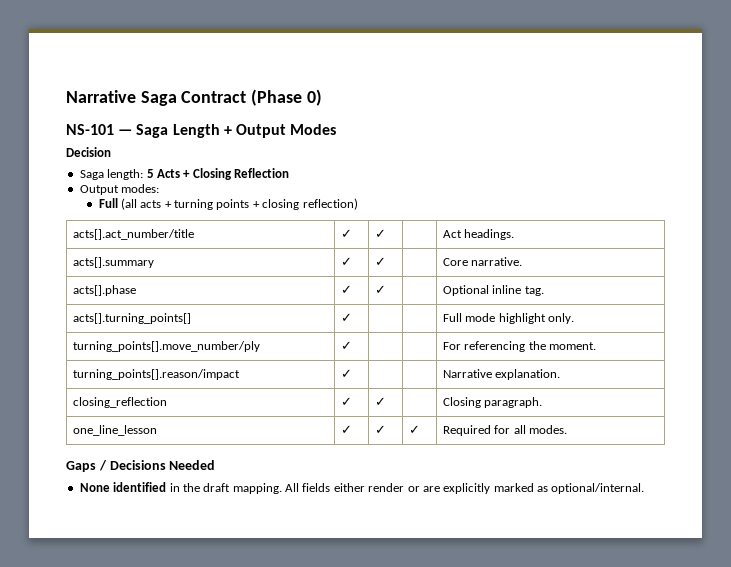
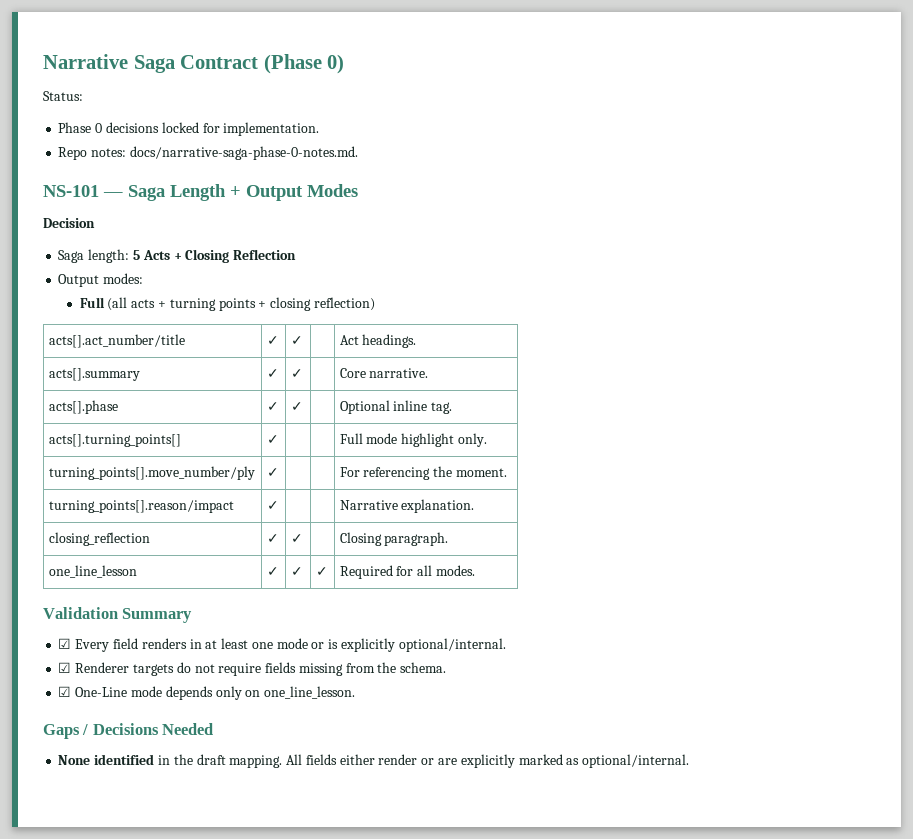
(322, 97) none -> [43,91,83,101] [58,122,320,136] [58,146,358,160] // Status: // Phase 0 decisions locked for implementation. // Repo notes: docs/narrative-saga-phase-0-notes.md.
(568, 429) none -> [43,607,193,623] [58,638,506,652] [58,662,447,676] [58,686,356,700] // Validation Summary // ☑ Every field renders in at least one mode or is explicitly optional/internal. // ☑ Renderer targets do not require fields missing from the schema. // ☑ One-Line mode depends only on one_line_lesson.

